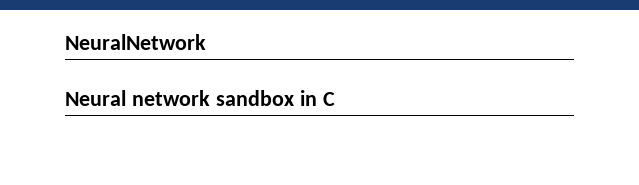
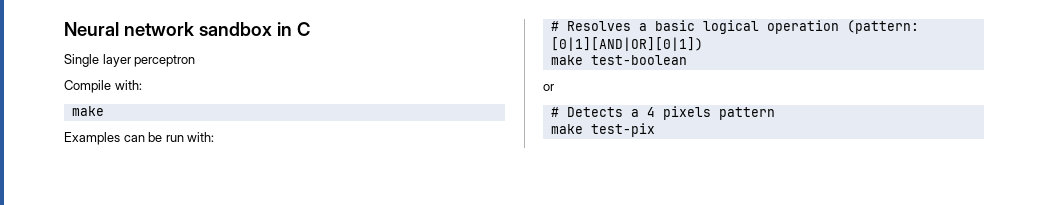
[65,34,206,50] NeuralNetwork // -> (64, 29) none
(335, 99) none -> [64,54,196,67] [64,80,142,93] [71,106,104,116] [64,132,215,145] [550,20,919,34] [550,37,703,51] [550,55,687,65] [543,84,554,91] [550,106,775,120] [550,123,655,137] // Single layer perceptron // Compile with: // make // Examples can be run with: // # Resolves a basic logical operation (pattern: [0|1][AND|OR][0|1]) // make test-boolean // or // # Detects a 4 pixels pattern // make test-pix

